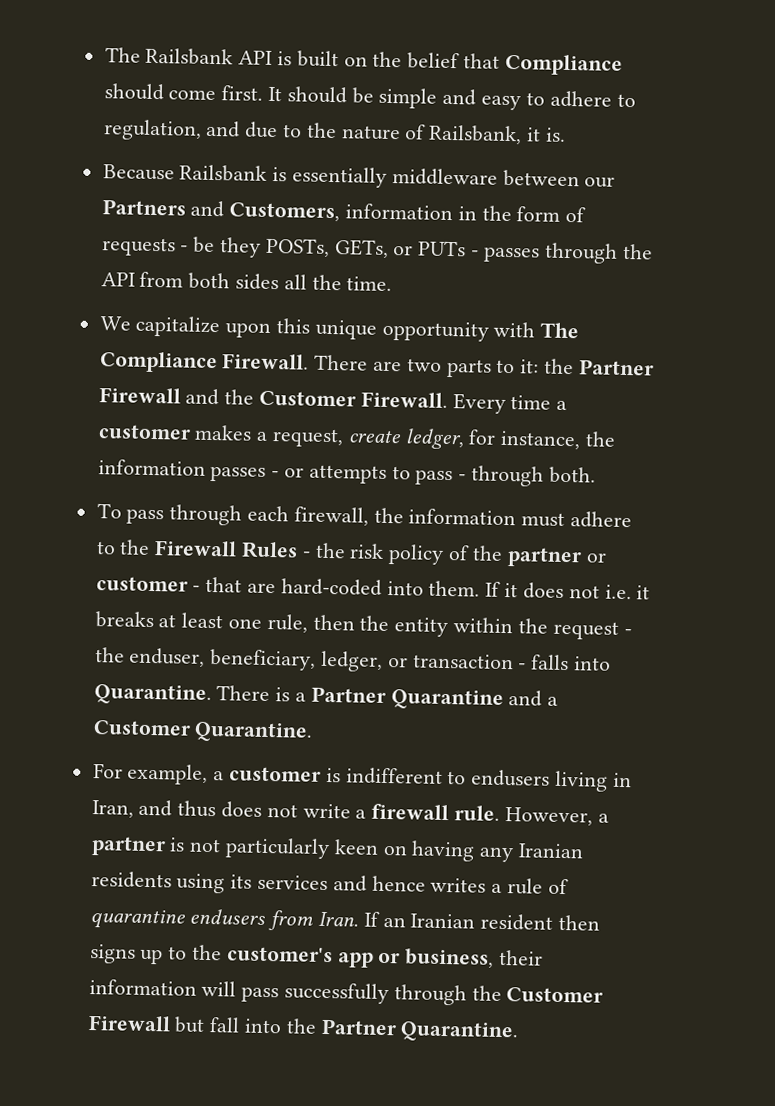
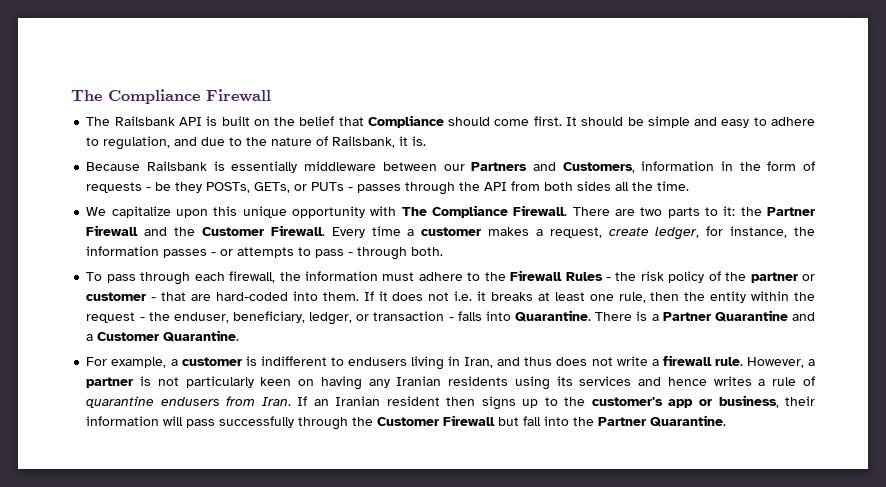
[104,47,141,63] The -> [71,89,271,104] [86,117,111,126] The Compliance Firewall // The

